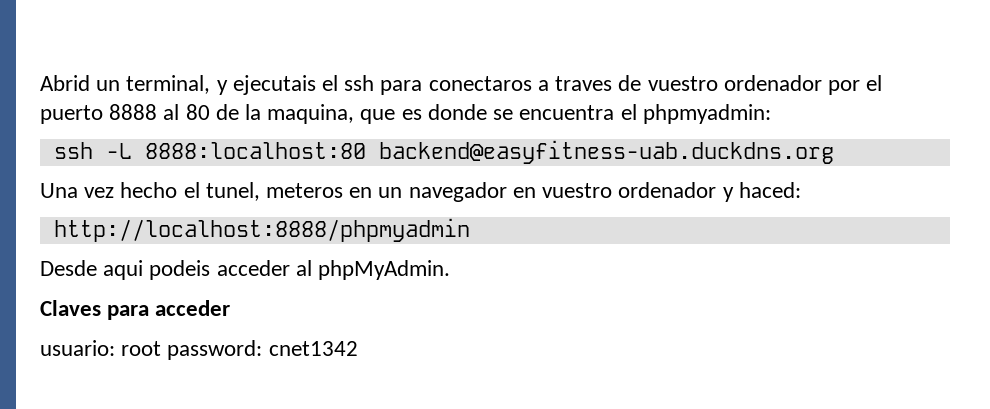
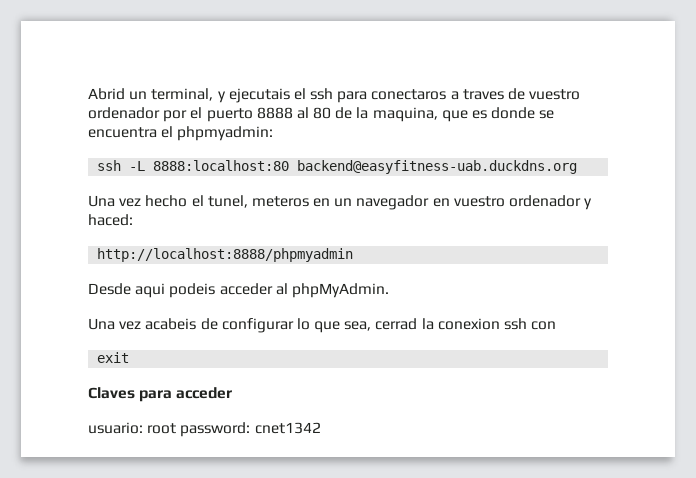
(451, 270) none -> [88,318,557,333] [97,352,130,363] // Una vez acabeis de configurar lo que sea, cerrad la conexion ssh con // exit

